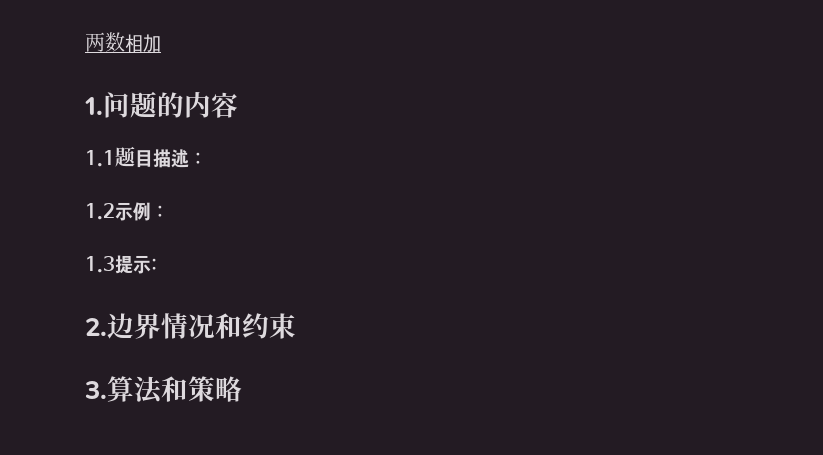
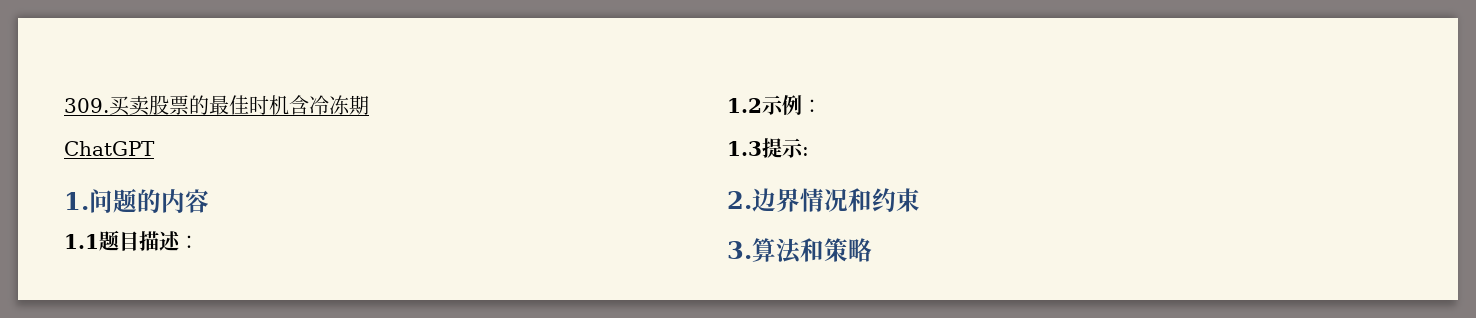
[85,32,161,53] 两数相加 -> [64,95,369,116] [64,141,155,156] 309.买卖股票的最佳时机含冷冻期 // ChatGPT

